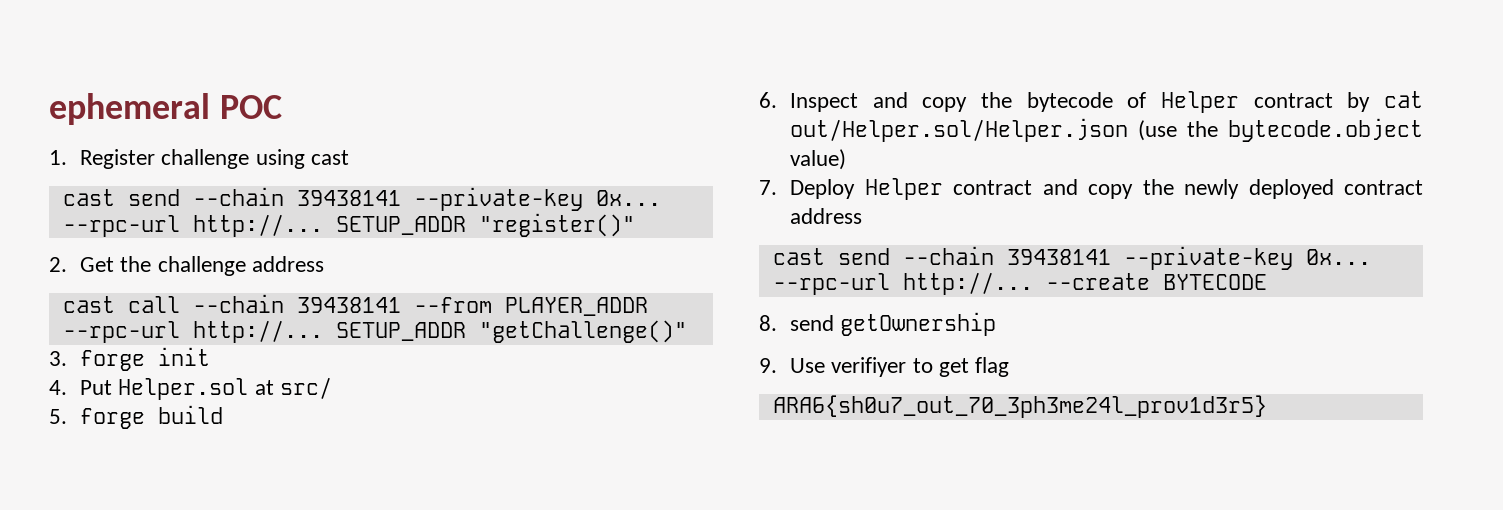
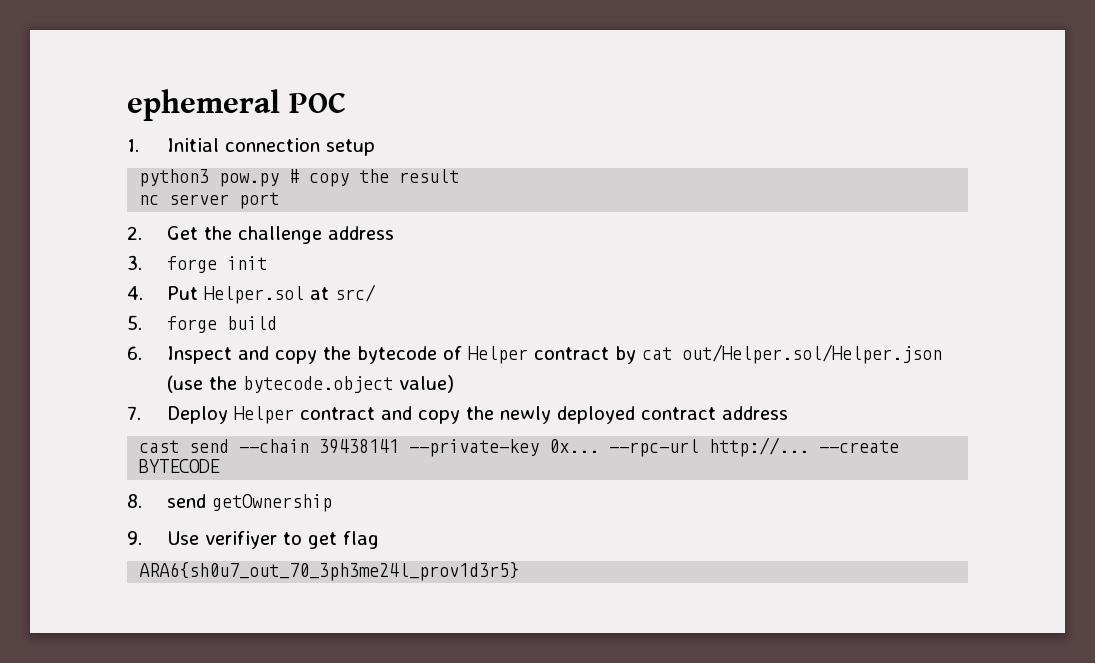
[80,149,349,169] [62,187,661,211] [62,213,635,237] Register challenge using cast // cast send --chain 39438141 --private-key 0x... --rpc-url http://... SETUP_ADDR "register()" -> [167,138,376,156] [139,169,460,187] [139,192,280,209] Initial connection setup // python3 pow.py # copy the result // nc server port
[62,294,648,316] [62,320,687,343] // cast call --chain 39438141 --from PLAYER_ADDR --rpc-url http://... SETUP_ADDR "getChallenge()" -> (395, 233) none

